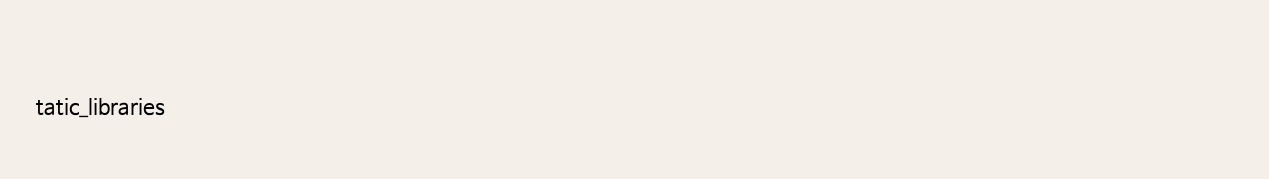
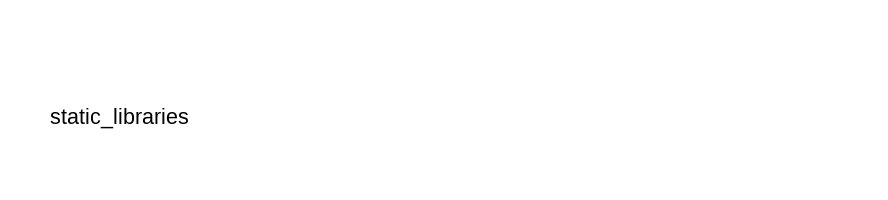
[36,98,165,118] tatic_libraries -> [50,108,189,129] static_libraries

